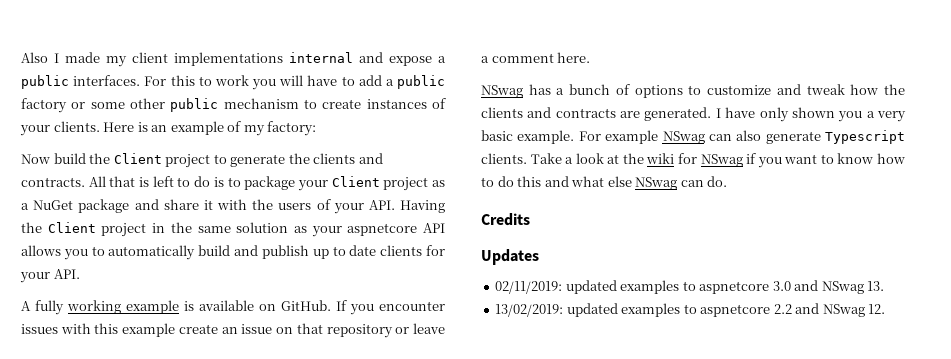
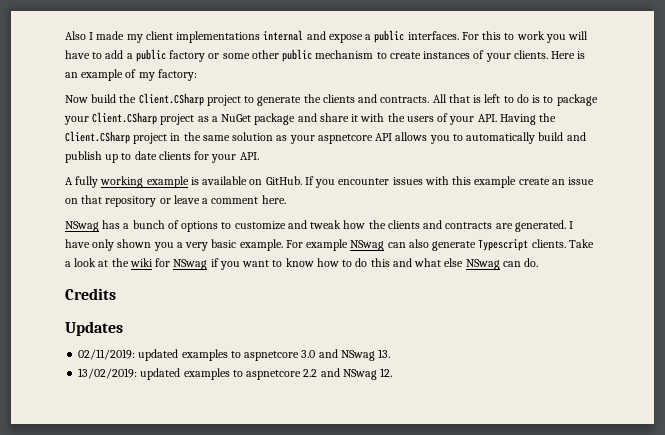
[113,153,162,164] Client -> [138,93,204,106] Client.CSharp
[331,176,380,187] Client -> [92,112,158,125] Client.CSharp
[47,222,96,233] Client -> [65,131,130,144] Client.CSharp

